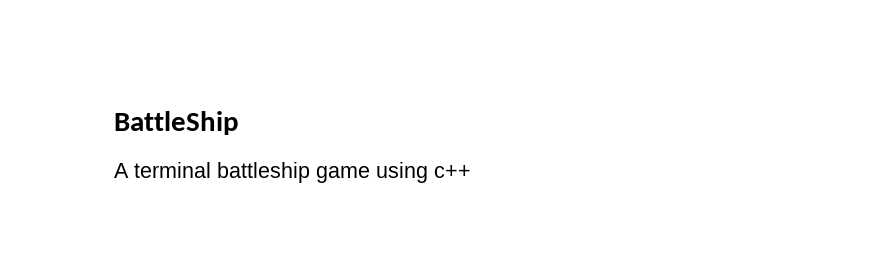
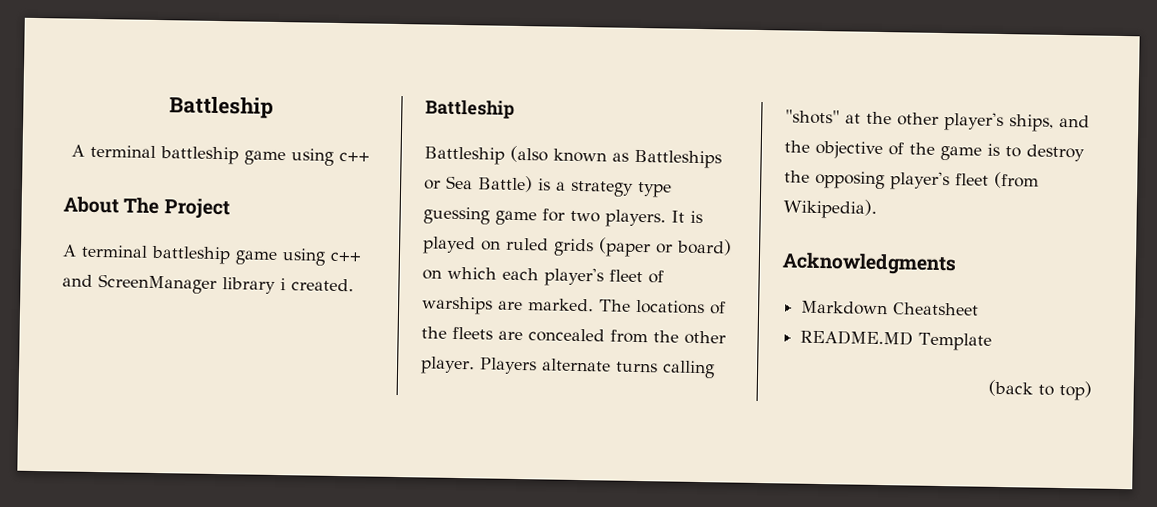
[114,111,239,135] [114,162,471,183] BattleShip // A terminal battleship game using c++ -> [168,96,274,119] [70,144,370,166] [63,196,230,220] [62,244,361,266] [62,274,354,294] [425,99,515,119] [424,145,722,169] [424,175,672,198] [423,206,703,228] [422,236,732,258] [422,266,664,287] [421,296,726,315] [421,326,726,345] [420,356,715,379] [785,109,1090,132] [784,140,1085,162] [784,170,1039,191] [783,198,877,219] [782,252,957,276] [801,300,980,316] [800,329,993,351] [988,379,1092,401] Battleship // A terminal battleship game using c++ // About The Project // A terminal battleship game using c++ and ScreenManager library i created. // Battleship // Battleship (also known as Battleships or Sea Battle) is a strategy type guessing game for two players. It is played on ruled grids (paper or board) on which each player's fleet of warships are marked. The locations of the fleets are concealed from the other player. Players alternate turns calling "shots" at the other player's ships, and the objective of the game is to destroy the opposing player's fleet (from Wikipedia). // Acknowledgments // Markdown Cheatsheet // README.MD Template // (back to top)

